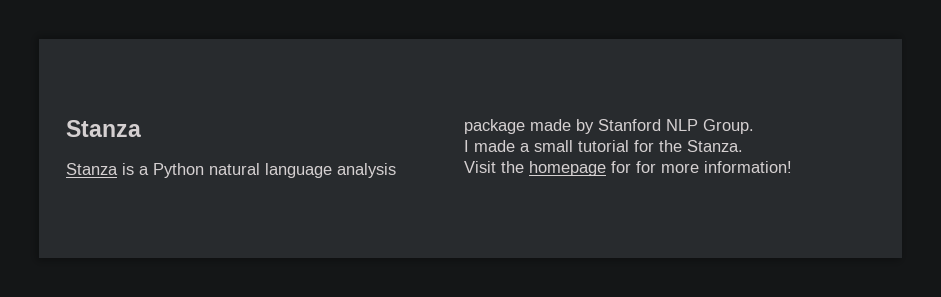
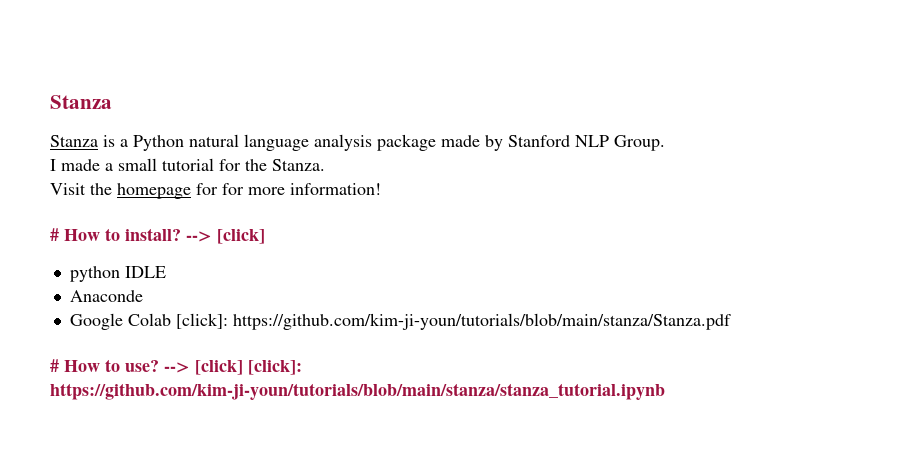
(792, 167) none -> [50,228,265,244] [69,266,166,282] [69,290,143,302] [69,313,731,330] [50,359,302,375] [50,383,665,400] // # How to install? --> [click] // python IDLE // Anaconde // Google Colab [click]: https://github.com/kim-ji-youn/tutorials/blob/main/stanza/Stanza.pdf // # How to use? --> [click] [click]: https://github.com/kim-ji-youn/tutorials/blob/main/stanza/stanza_tutorial.ipynb

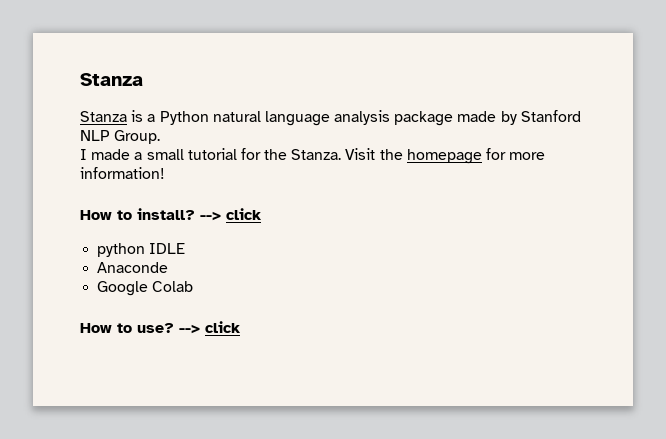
(325, 165) // -> (342, 154) none
[222,183,244,195] for -> (507, 154) none
[50,228,59,241] # -> (165, 173) none
[217,229,265,244] [click] -> [226,208,262,220] click
[175,313,731,330] [50,359,59,372] [click]: https://github.com/kim-ji-youn/tutorials/blob/main/stanza/Stanza.pdf // # -> (194, 286) //
[195,360,302,375] [50,383,665,400] [click] [click]: https://github.com/kim-ji-youn/tutorials/blob/main/stanza/stanza_tutorial.ipynb -> [205,321,241,333] click

